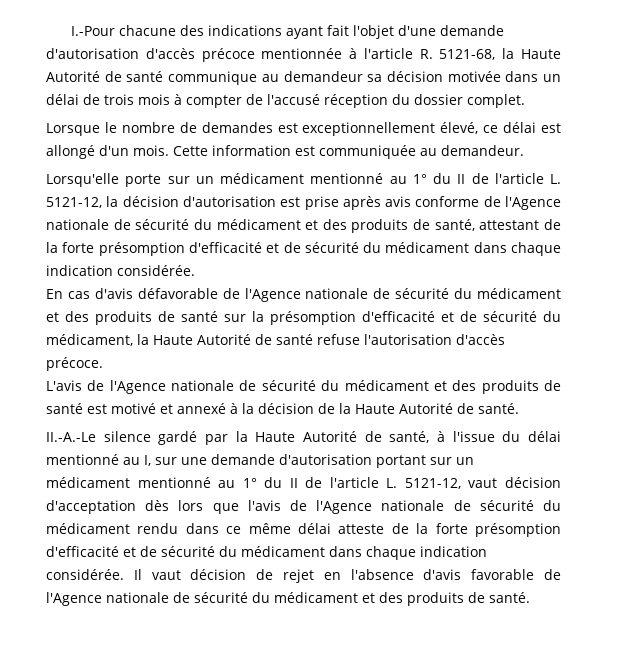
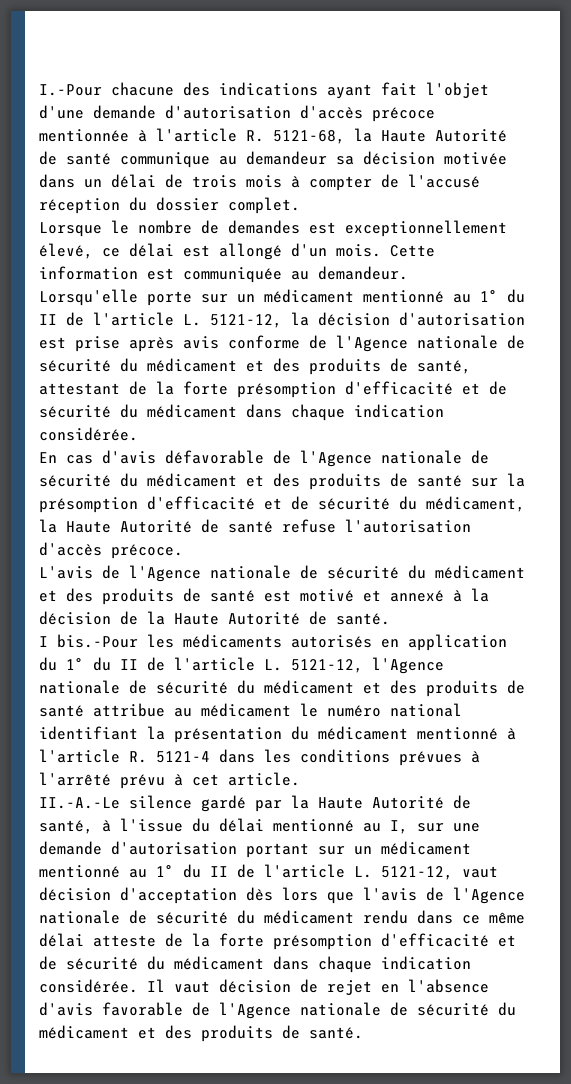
(519, 408) none -> [39,634,507,651] [39,657,444,674] [39,680,525,697] [39,703,462,717] [39,726,516,743] [39,749,480,766] [39,772,300,789] // I bis.-Pour les médicaments autorisés en application du 1° du II de l'article L. 5121-12, l'Agence nationale de sécurité du médicament et des produits de santé attribue au médicament le numéro national identifiant la présentation du médicament mentionné à l'article R. 5121-4 dans les conditions prévues à l'arrêté prévu à cet article.

